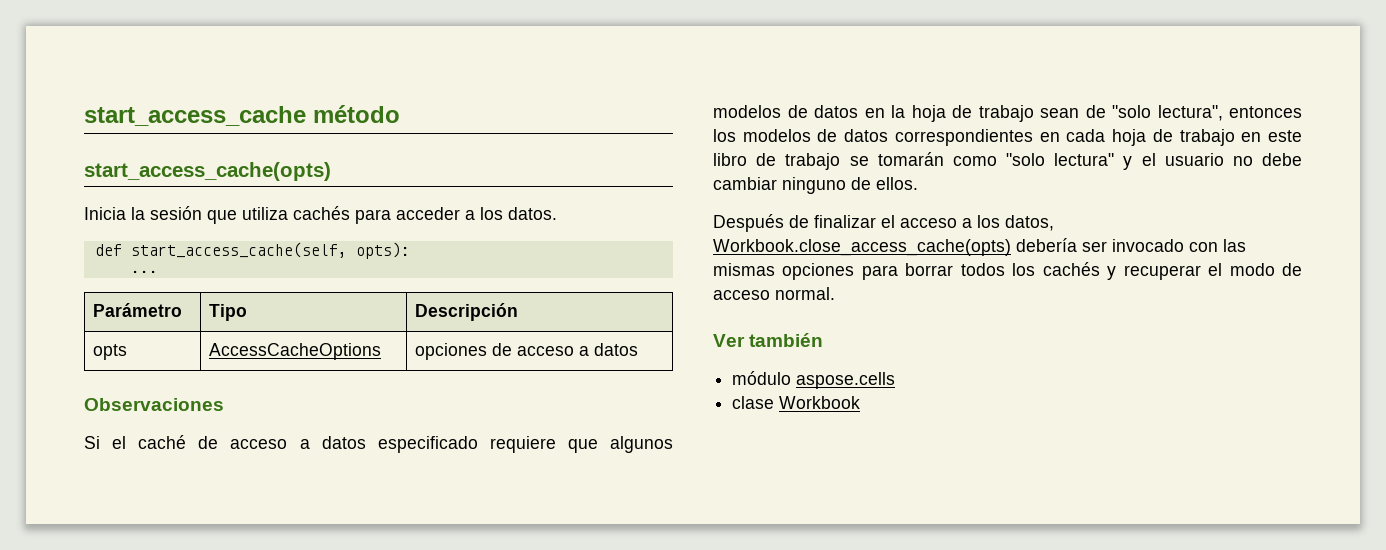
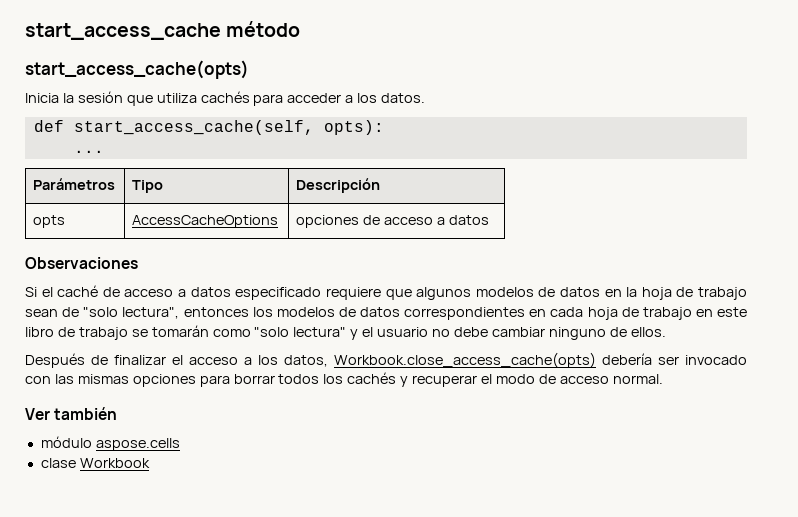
[92,303,182,317] Parámetro -> [33,178,116,190] Parámetros

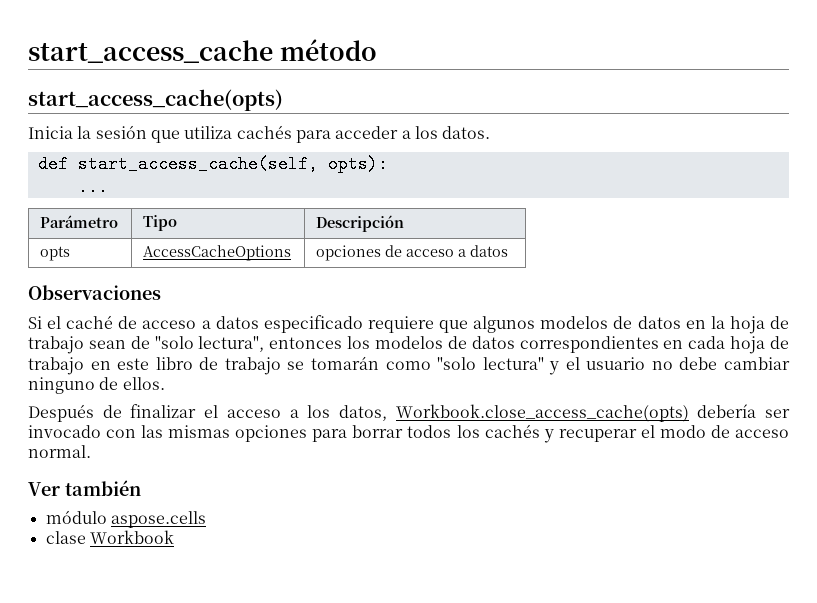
[33,178,116,190] Parámetros -> [40,215,119,228] Parámetro

